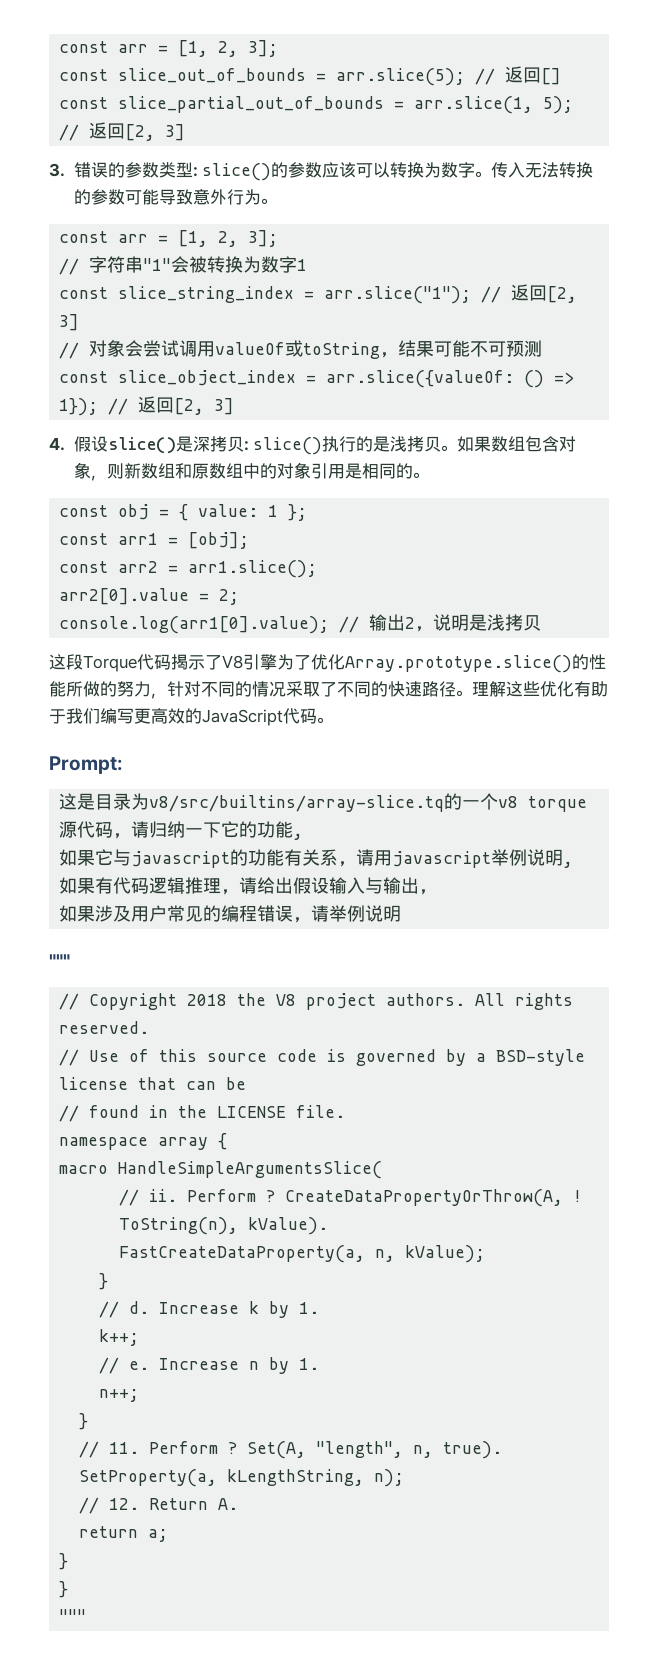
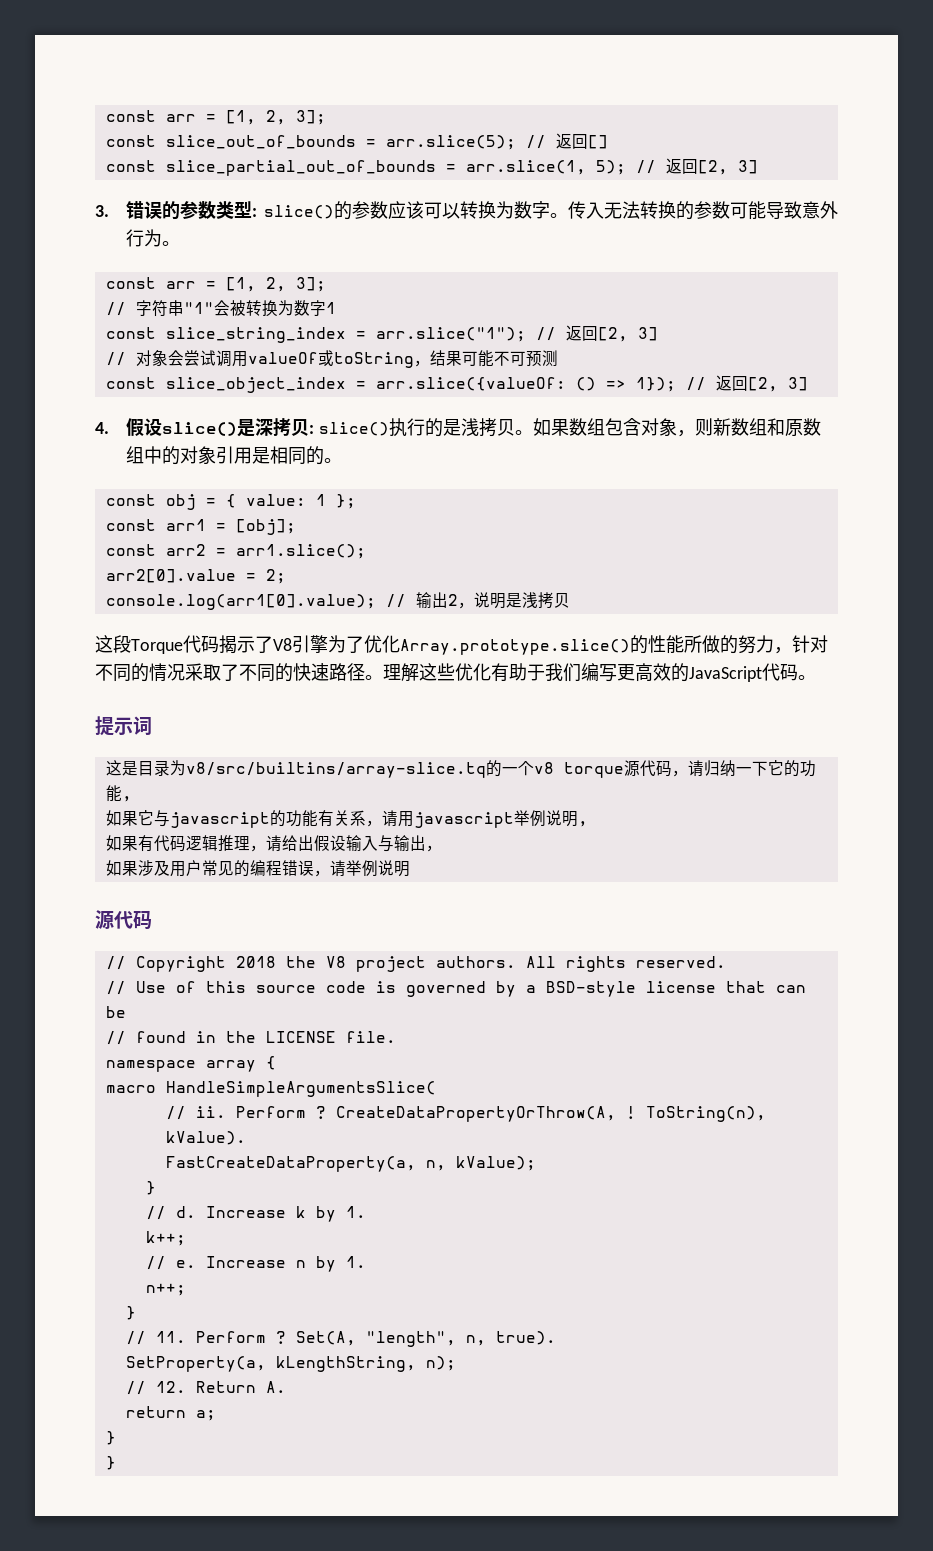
[49,756,123,774] Prompt: -> [95,716,152,736] 提示词
[49,954,70,968] """ -> [95,910,152,929] 源代码
[59,1609,87,1622] // """ -> (116, 1463) none

